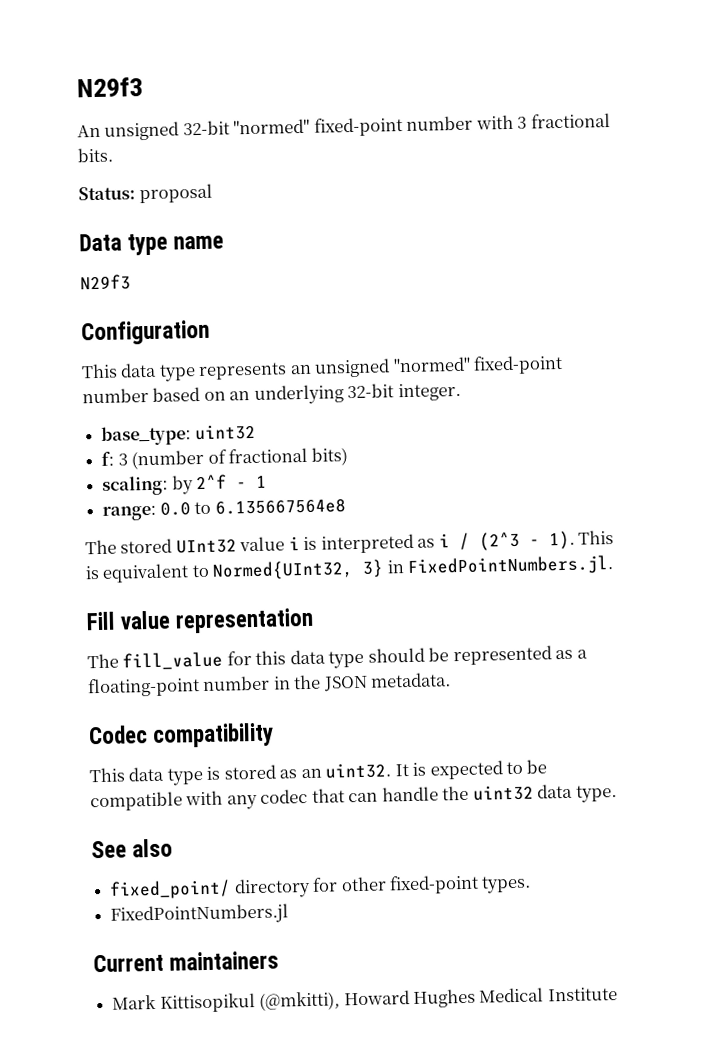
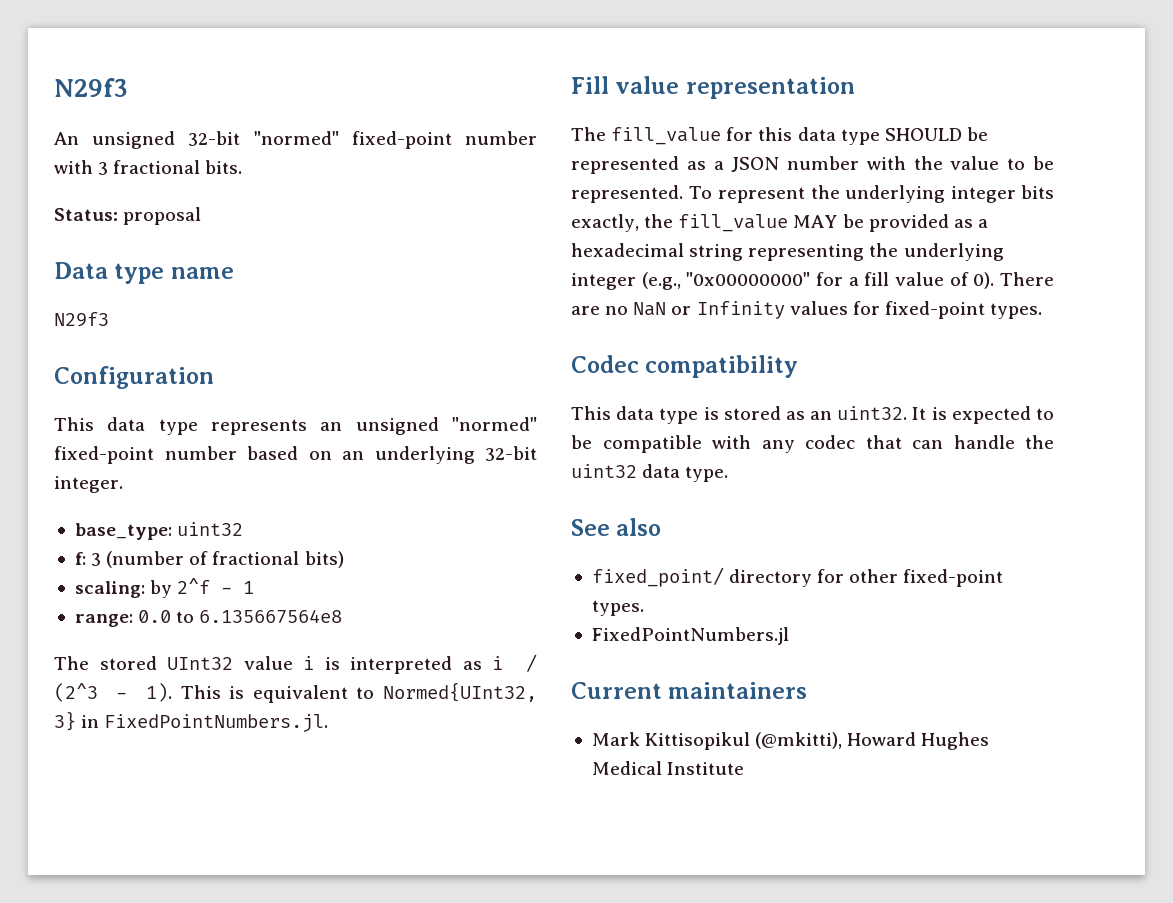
[367,647,425,663] should -> [884,128,962,141] SHOULD
[87,672,452,698] floating-point number in the JSON metadata. -> [731,156,1054,172] [571,185,1054,203] [571,214,988,232] [571,243,1004,261] [571,272,1054,290] [571,301,1043,319] JSON number with the value to be represented. To represent the underlying integer bits exactly, the fill_value MAY be provided as a hexadecimal string representing the underlying integer (e.g., "0x00000000" for a fill value of 0). There are no NaN or Infinity values for fixed-point types.

